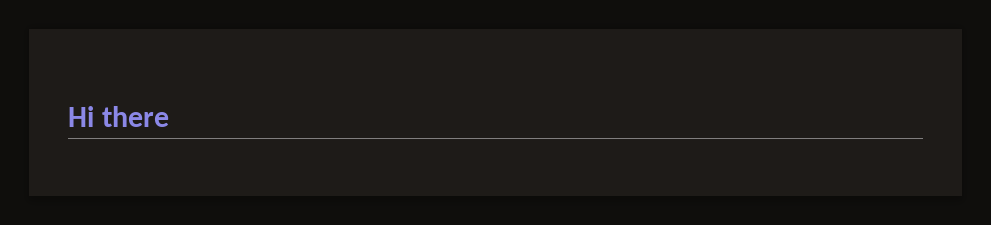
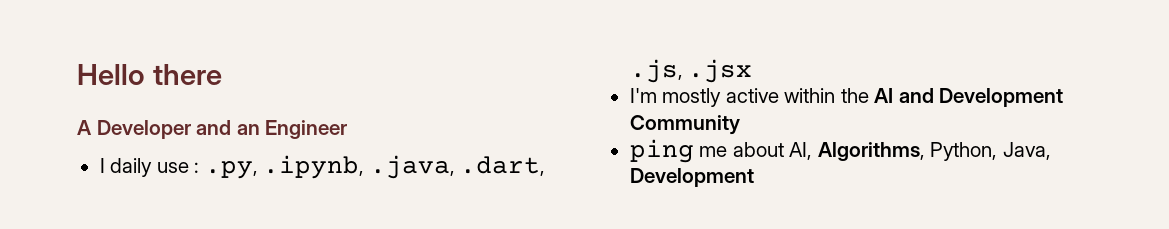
[68,106,94,127] Hi -> [77,64,145,85] Hello
(170, 116) none -> [77,120,348,139] [99,155,546,179] [629,59,753,83] [629,88,1064,107] [629,115,740,135] [629,139,1051,163] [629,168,754,187] // A Developer and an Engineer // I daily use : .py, .ipynb, .java, .dart, .js, .jsx // I'm mostly active within the AI and Development Community // ping me about AI, Algorithms, Python, Java, Development

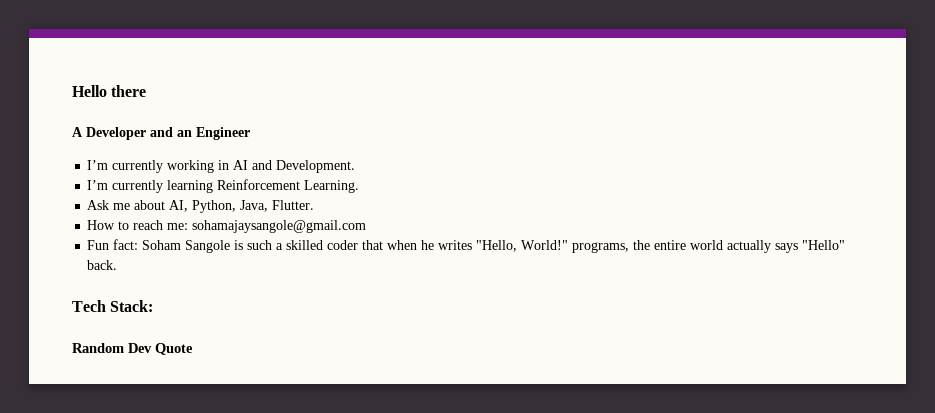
[99,155,546,179] [629,59,753,83] [629,88,1064,107] [629,115,740,135] [629,139,694,163] I daily use : .py, .ipynb, .java, .dart, .js, .jsx // I'm mostly active within the AI and Development Community // ping -> [87,160,356,173] [87,179,360,193] [87,200,110,210] I’m currently working in AI and Development. // I’m currently learning Reinforcement Learning. // Ask
[817,142,925,161] Algorithms, -> (189, 206) none
[629,168,754,187] Development -> [272,200,315,210] [87,220,367,233] [87,239,846,253] [87,260,118,270] [72,300,154,312] [72,343,193,355] Flutter. // How to reach me: sohamajaysangole@gmail.com // Fun fact: Soham Sangole is such a skilled coder that when he writes "Hello, World!" programs, the entire world actually says "Hello" back. // Tech Stack: // Random Dev Quote

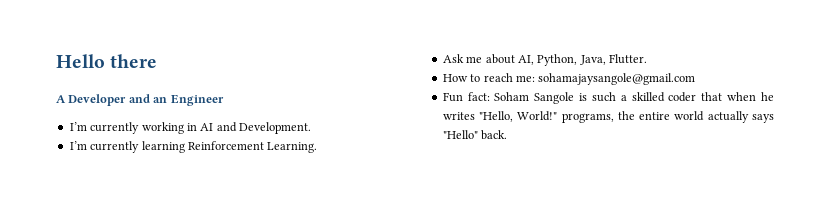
[72,300,154,312] [72,343,193,355] // Tech Stack: // Random Dev Quote -> (508, 135) none

